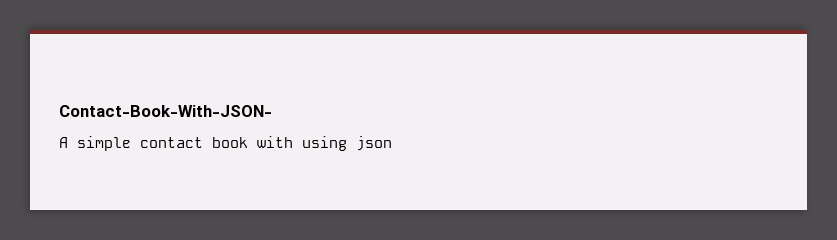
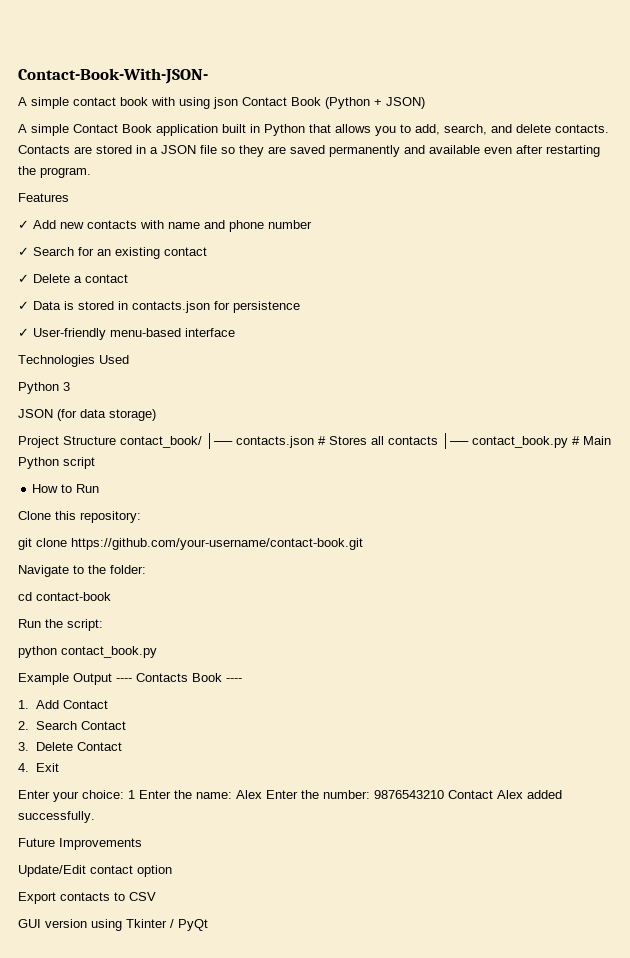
(392, 143) none -> [242,97,425,109] [18,124,609,136] [18,145,600,157] [18,166,91,178] [18,193,69,202] [18,220,312,232] [18,247,207,259] [18,274,128,283] [18,301,300,313] [18,328,235,340] [18,355,129,367] [18,382,70,394] [18,409,156,421] [18,433,611,449] [18,457,95,469] [32,484,100,493] [18,511,141,523] [18,538,363,550] [18,565,146,577] [18,592,111,601] [18,619,103,631] [18,646,157,658] [18,673,242,685] [18,700,108,709] [18,721,126,730] [18,742,122,751] [18,763,59,772] [18,790,562,802] [18,811,95,823] [18,838,142,850] [18,865,172,877] [18,892,156,904] [18,919,208,931] Contact Book (Python + JSON) // A simple Contact Book application built in Python that allows you to add, search, and delete contacts. Contacts are stored in a JSON file so they are saved permanently and available even after restarting the program. // Features // ✓ Add new contacts with name and phone number // ✓ Search for an existing contact // ✓ Delete a contact // ✓ Data is stored in contacts.json for persistence // ✓ User-friendly menu-based interface // Technologies Used // Python 3 // JSON (for data storage) // Project Structure contact_book/ │── contacts.json # Stores all contacts │── contact_book.py # Main Python script // How to Run // Clone this repository: // git clone https://github.com/your-username/contact-book.git // Navigate to the folder: // cd contact-book // Run the script: // python contact_book.py // Example Output ---- Contacts Book ---- // 1. Add Contact // 2. Search Contact // 3. Delete Contact // 4. Exit // Enter your choice: 1 Enter the name: Alex Enter the number: 9876543210 Contact Alex added successfully. // Future Improvements // Update/Edit contact option // Export contacts to CSV // GUI version using Tkinter / PyQt

